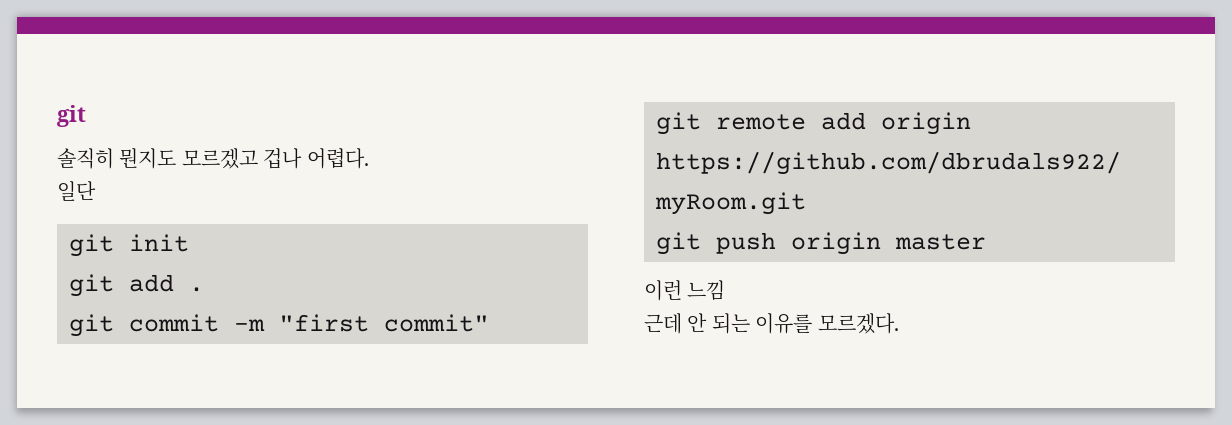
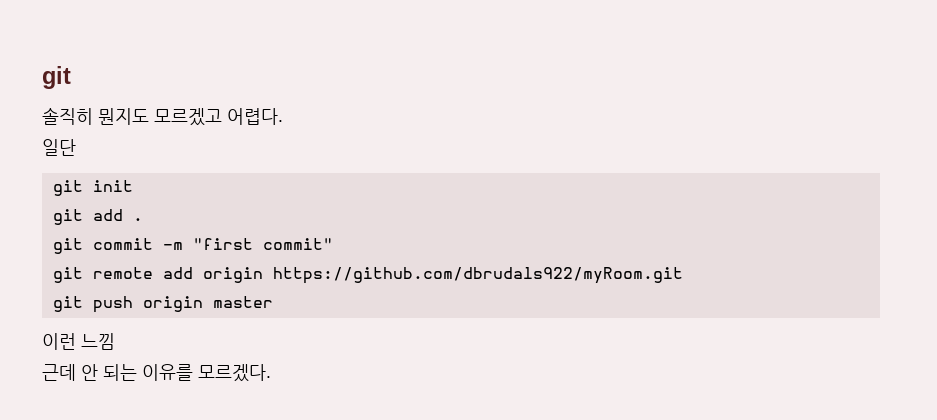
[263,148,303,169] 겁나 -> (222, 117) none

